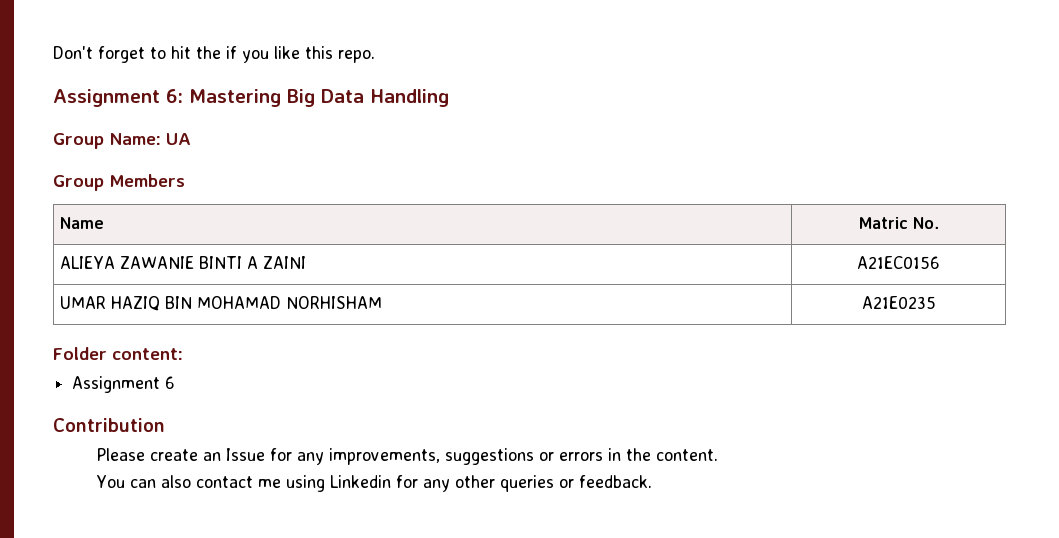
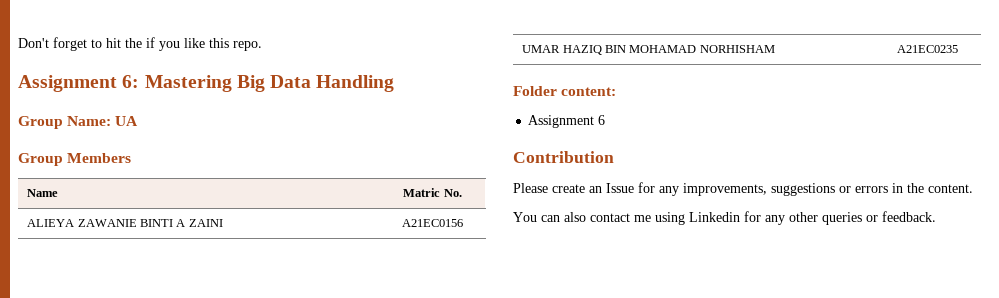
[861,296,936,309] A21E0235 -> [897,45,958,53] A21EC0235

